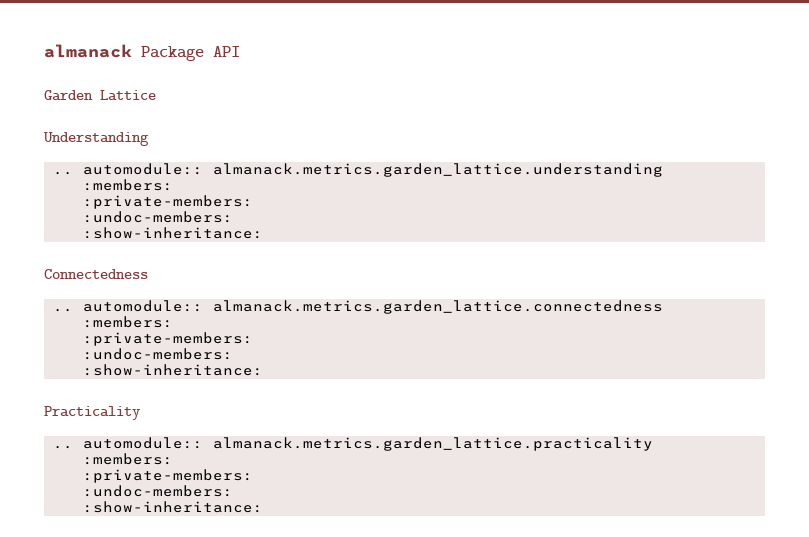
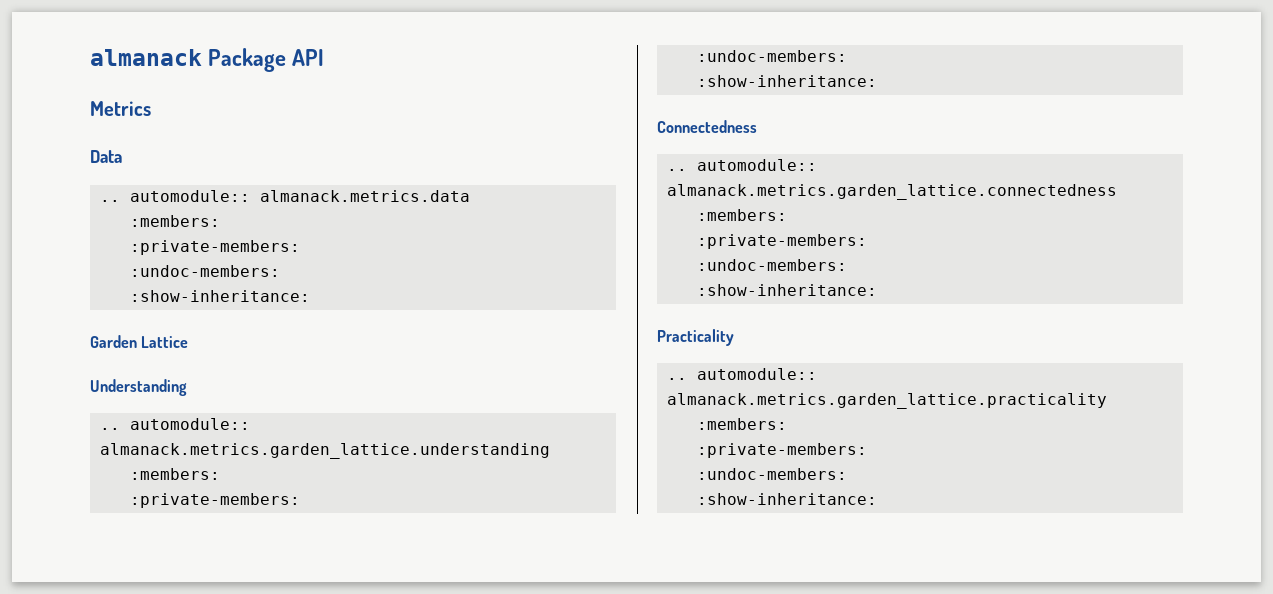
(240, 51) none -> [90,101,151,116] [90,150,122,163] [99,190,470,202] [129,215,220,227] [129,240,300,255] [129,265,280,277] [129,290,310,302] // Metrics // Data // .. automodule:: almanack.metrics.data // :members: // :private-members: // :undoc-members: // :show-inheritance:

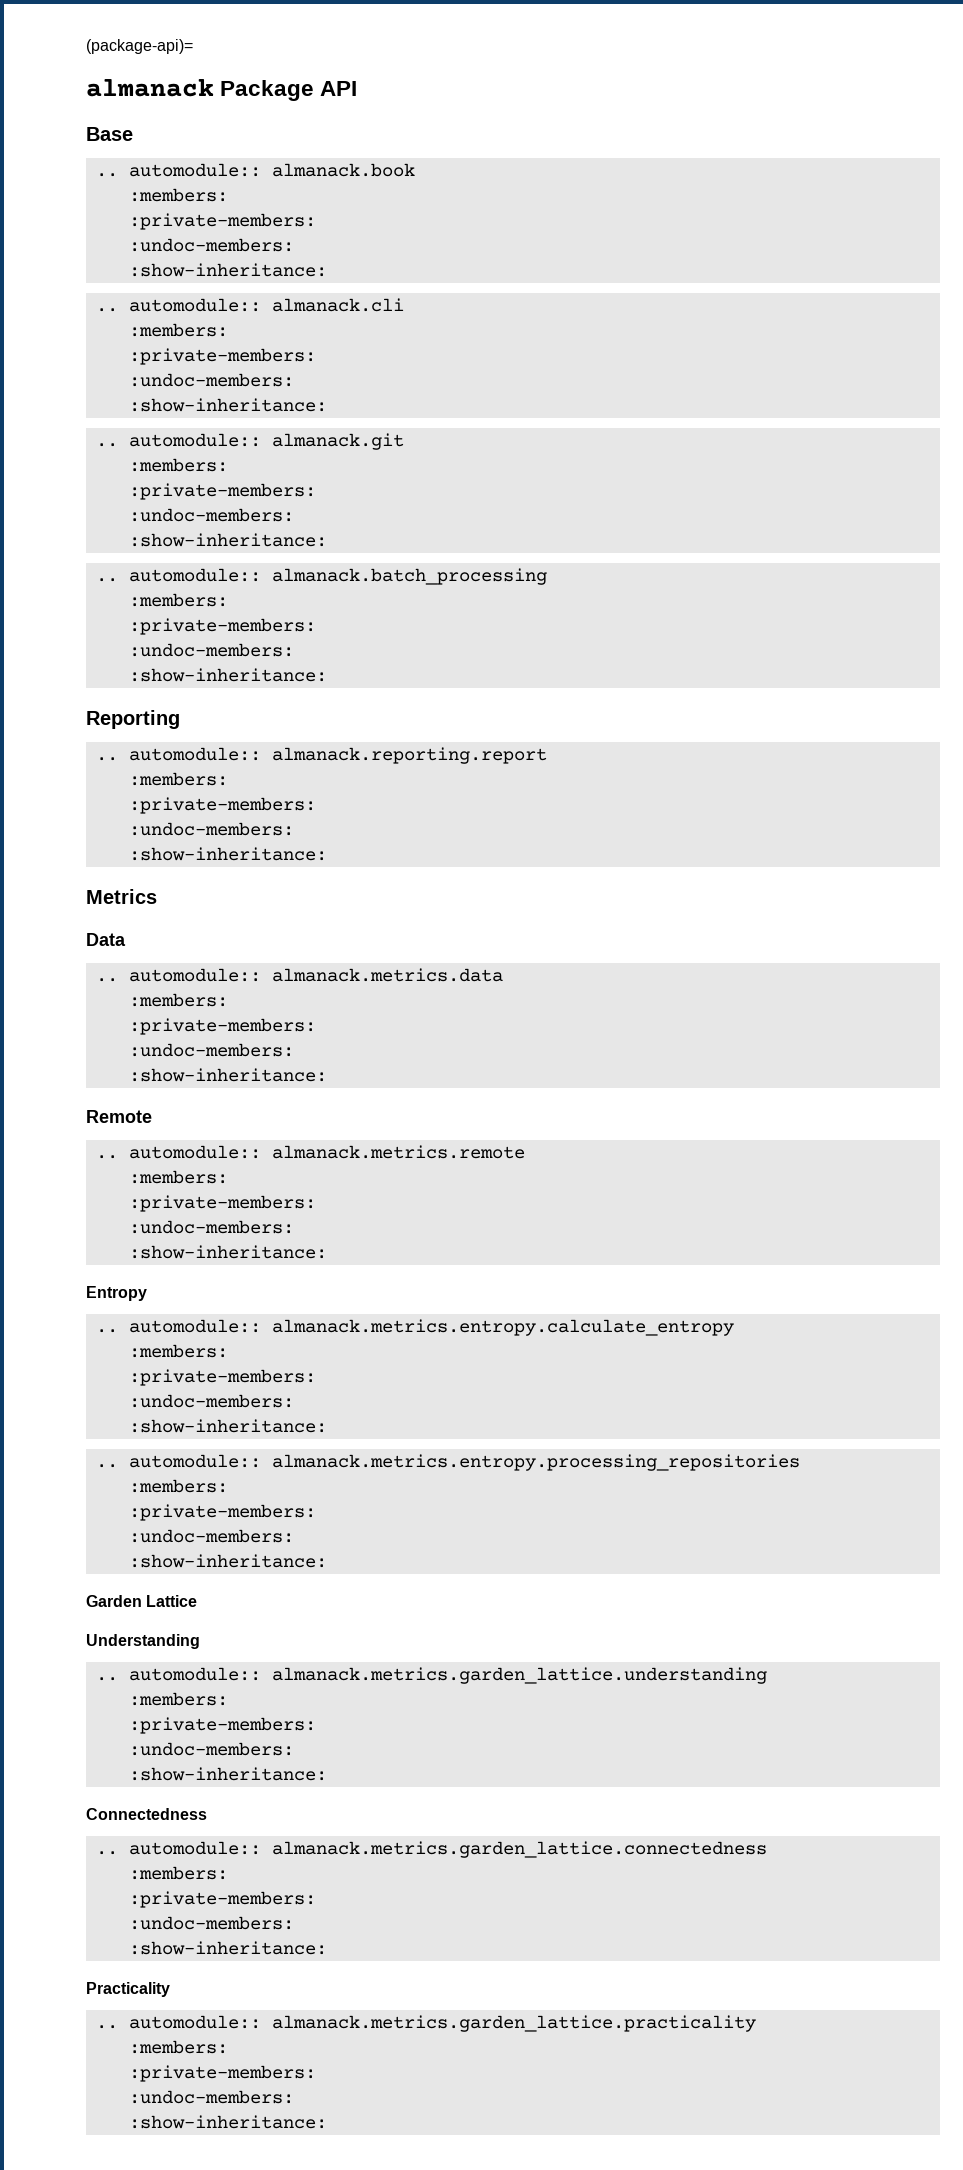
(90, 57) none -> [86,39,193,54] (package-api)= //
(325, 57) none -> [86,127,133,141] [95,163,415,177] [128,188,228,202] [128,213,316,230] [128,238,294,252] [128,263,327,277] [95,298,404,312] [128,323,228,337] [128,348,316,365] [128,373,294,387] [128,398,327,412] [95,433,404,450] [128,458,228,472] [128,483,316,500] [128,508,294,522] [128,533,327,547] [95,568,547,585] [128,593,228,607] [128,618,316,635] [128,643,294,657] [128,668,327,682] [86,710,180,729] [95,747,547,764] [128,772,228,786] [128,797,316,814] [128,822,294,836] [128,847,327,861] // Base // .. automodule:: almanack.book // :members: // :private-members: // :undoc-members: // :show-inheritance: // .. automodule:: almanack.cli // :members: // :private-members: // :undoc-members: // :show-inheritance: // .. automodule:: almanack.git // :members: // :private-members: // :undoc-members: // :show-inheritance: // .. automodule:: almanack.batch_processing // :members: // :private-members: // :undoc-members: // :show-inheritance: // Reporting // .. automodule:: almanack.reporting.report // :members: // :private-members: // :undoc-members: // :show-inheritance:
(310, 296) none -> [86,1110,152,1123] [95,1145,525,1159] [128,1170,228,1184] [128,1195,316,1212] [128,1220,294,1234] [128,1245,327,1259] [86,1286,147,1301] [95,1319,734,1336] [128,1344,228,1358] [128,1369,316,1386] [128,1394,294,1408] [128,1419,327,1433] [95,1454,800,1471] [128,1479,228,1493] [128,1504,316,1521] [128,1529,294,1543] [128,1554,327,1568] // Remote // .. automodule:: almanack.metrics.remote // :members: // :private-members: // :undoc-members: // :show-inheritance: // Entropy // .. automodule:: almanack.metrics.entropy.calculate_entropy // :members: // :private-members: // :undoc-members: // :show-inheritance: // .. automodule:: almanack.metrics.entropy.processing_repositories // :members: // :private-members: // :undoc-members: // :show-inheritance:

